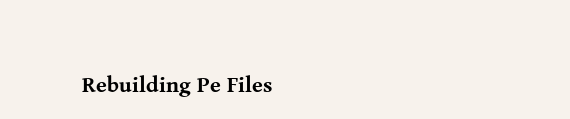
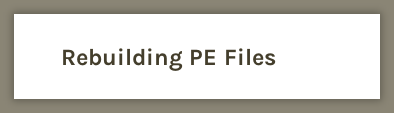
[197,78,221,92] Pe -> [189,49,218,65] PE

